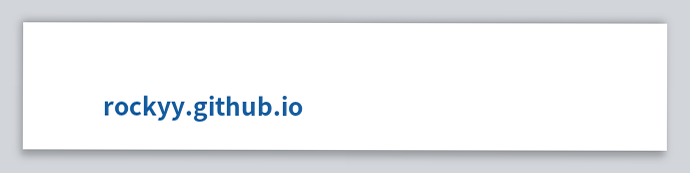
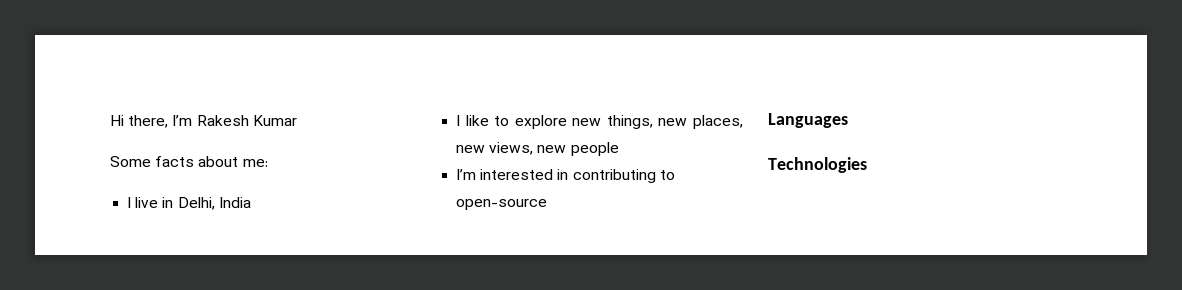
[102,95,303,122] rockyy.github.io -> [110,115,297,128] [110,156,268,167] [127,197,251,210] [456,115,743,129] [456,142,619,156] [456,169,675,183] [456,199,548,210] [768,113,848,128] [768,157,867,173] Hi there, I’m Rakesh Kumar // Some facts about me: // I live in Delhi, India // I like to explore new things, new places, new views, new people // I’m interested in contributing to open-source // Languages // Technologies

